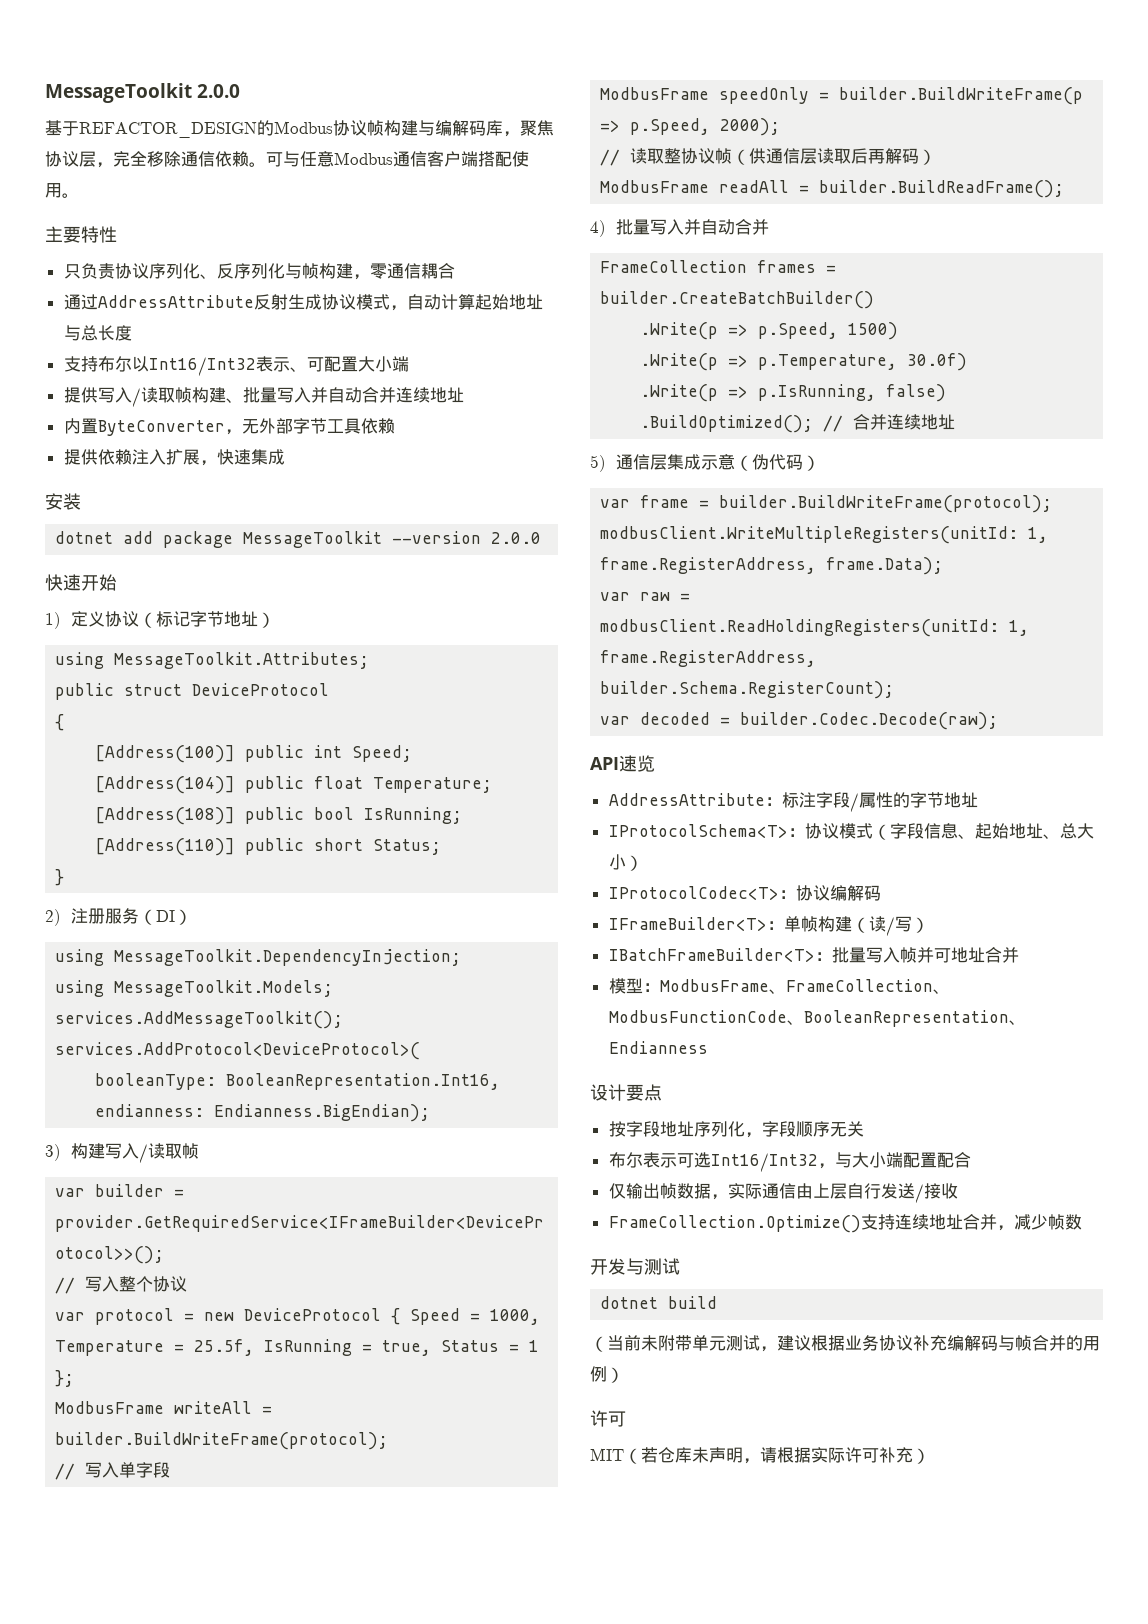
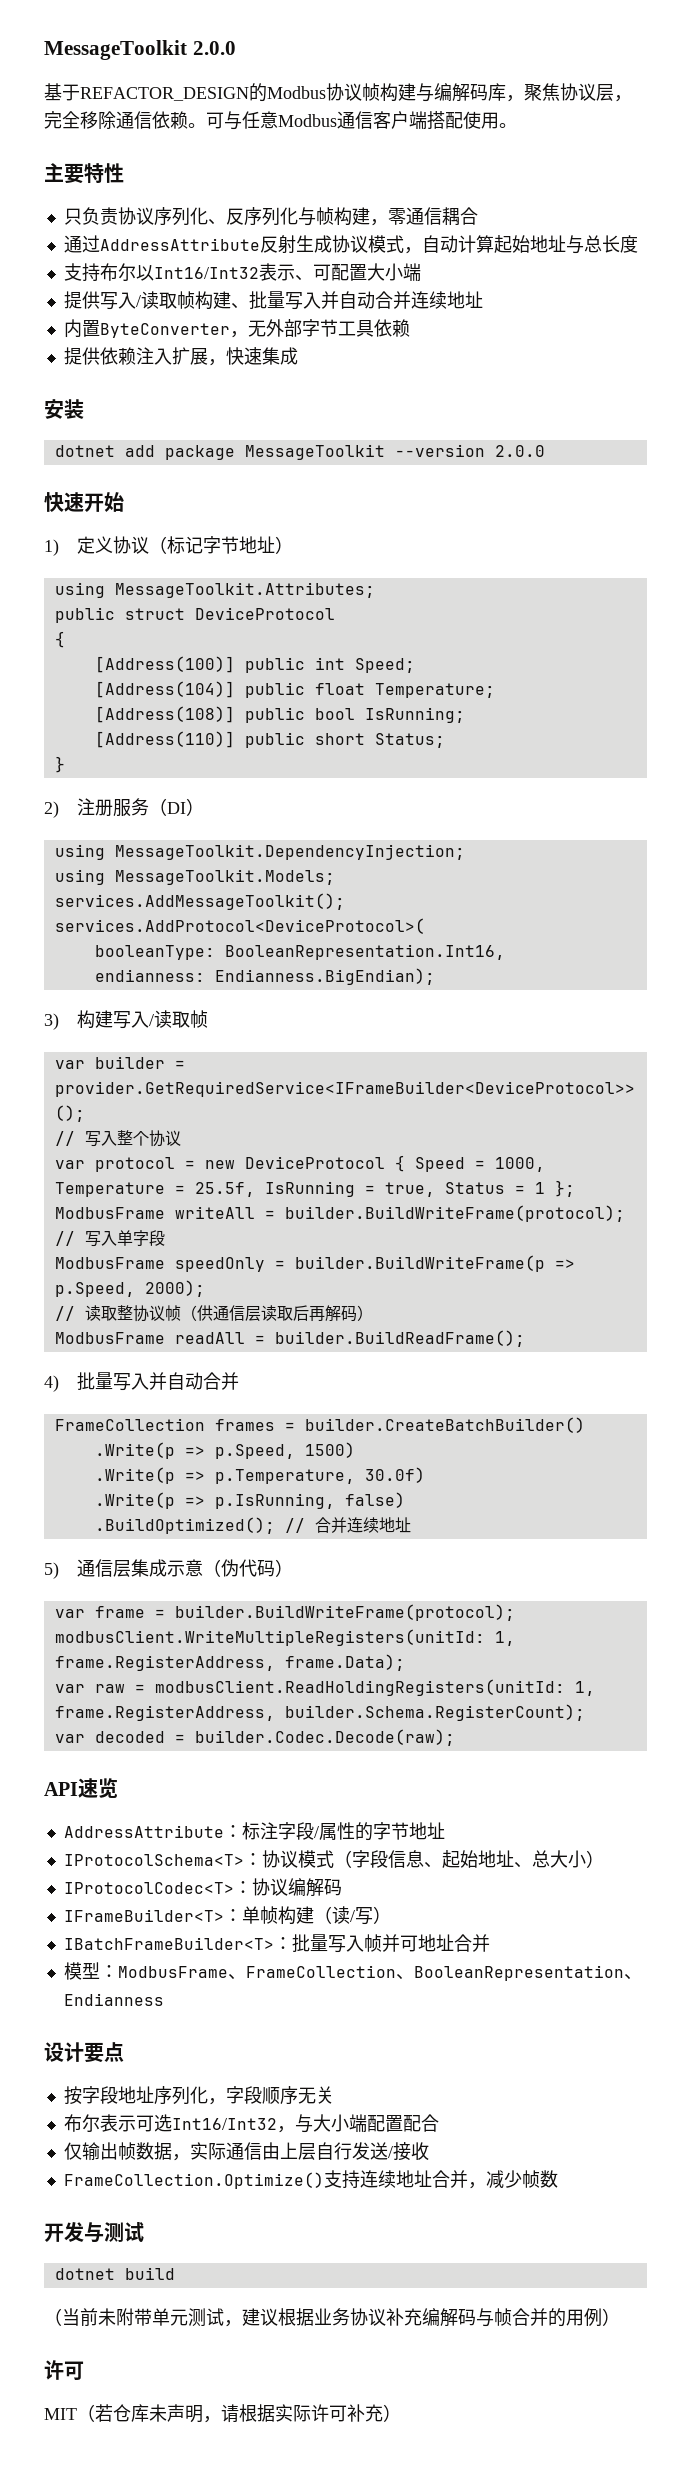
[608,1010,804,1025] ModbusFunctionCode、 -> (414, 1977) none

